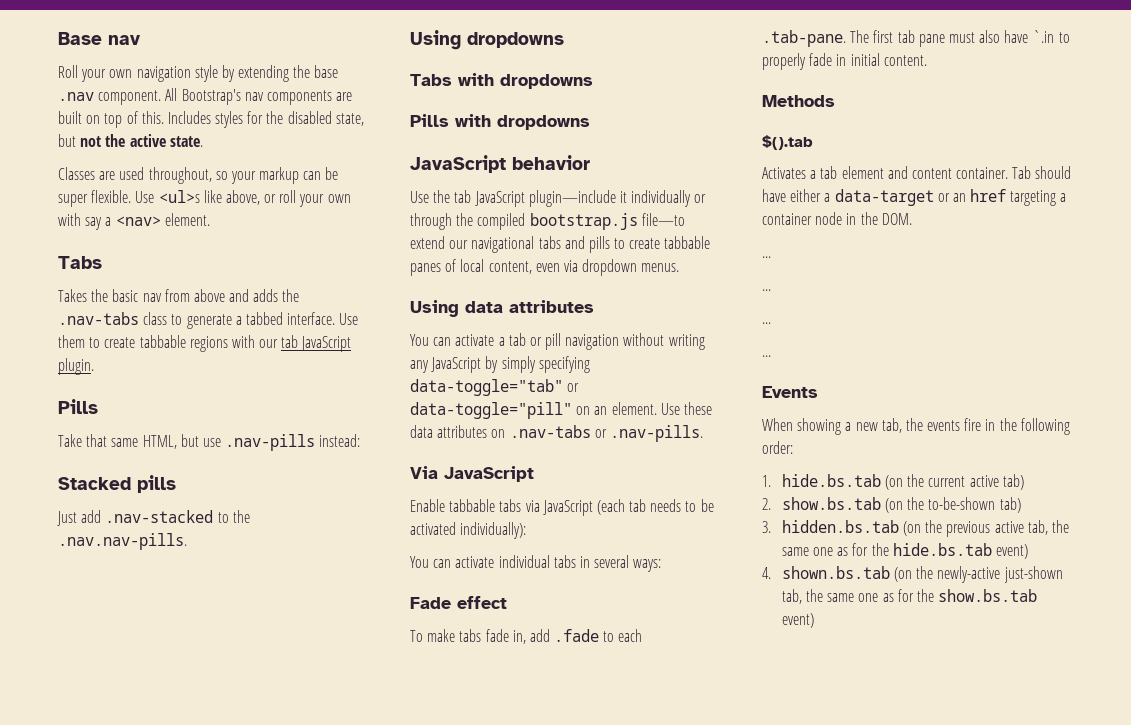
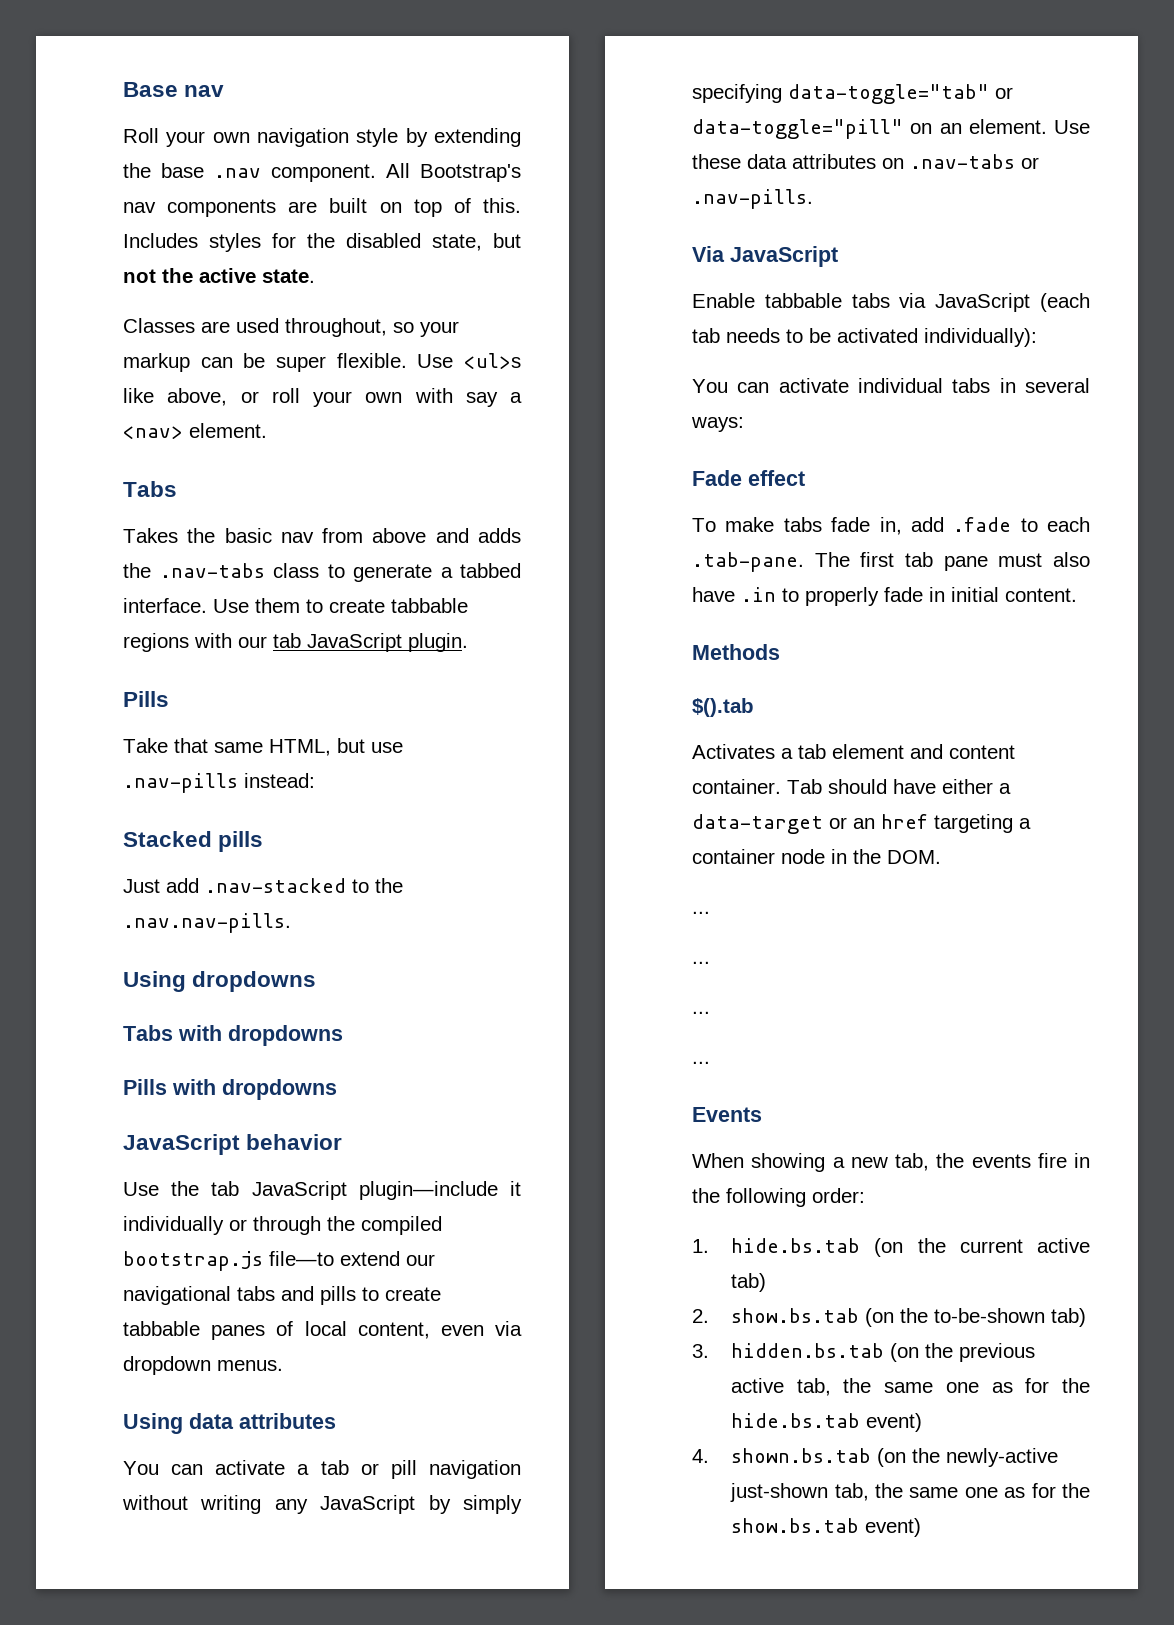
[1032,30,1055,43] `.in -> [741,587,776,602] .in

